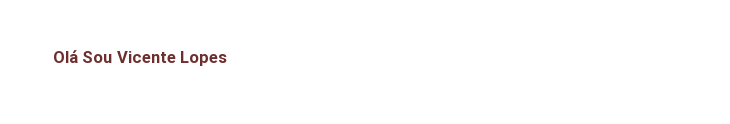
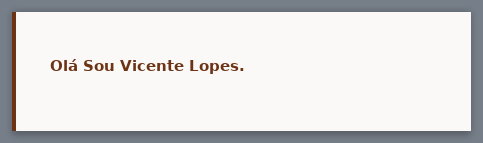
[180,51,228,66] Lopes -> [189,60,245,74] Lopes.

